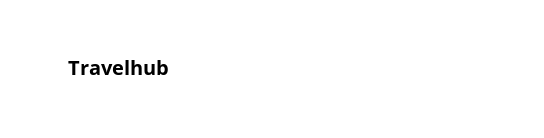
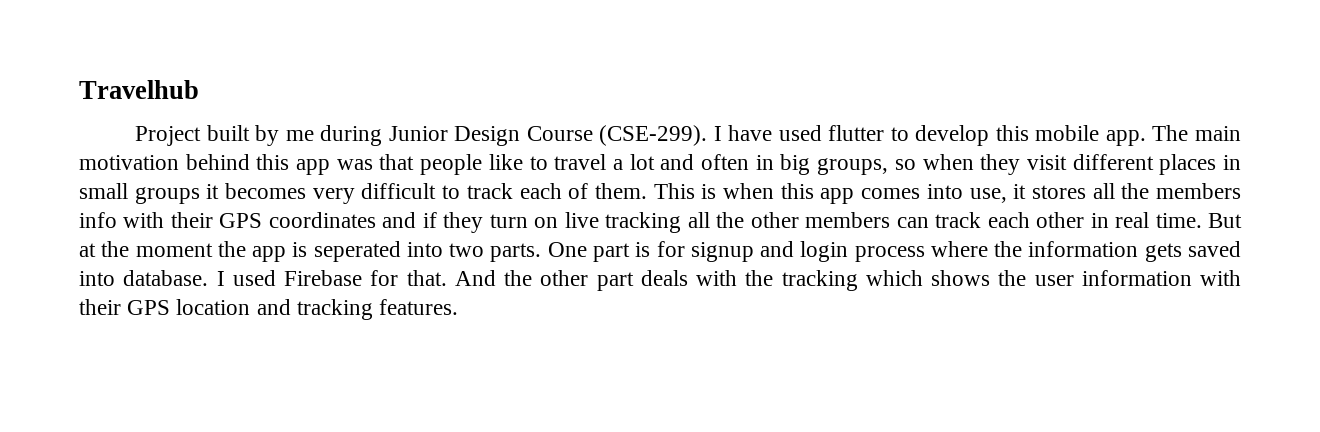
(169, 67) none -> [135,125,1242,146] [79,154,1241,175] [79,183,1241,204] [79,212,1243,233] [79,241,1241,262] [79,270,1241,291] [79,299,459,320] // Project built by me during Junior Design Course (CSE-299). I have used flutter to develop this mobile app. The main motivation behind this app was that people like to travel a lot and often in big groups, so when they visit different places in small groups it becomes very difficult to track each of them. This is when this app comes into use, it stores all the members info with their GPS coordinates and if they turn on live tracking all the other members can track each other in real time. But at the moment the app is seperated into two parts. One part is for signup and login process where the information gets saved into database. I used Firebase for that. And the other part deals with the tracking which shows the user information with their GPS location and tracking features.

